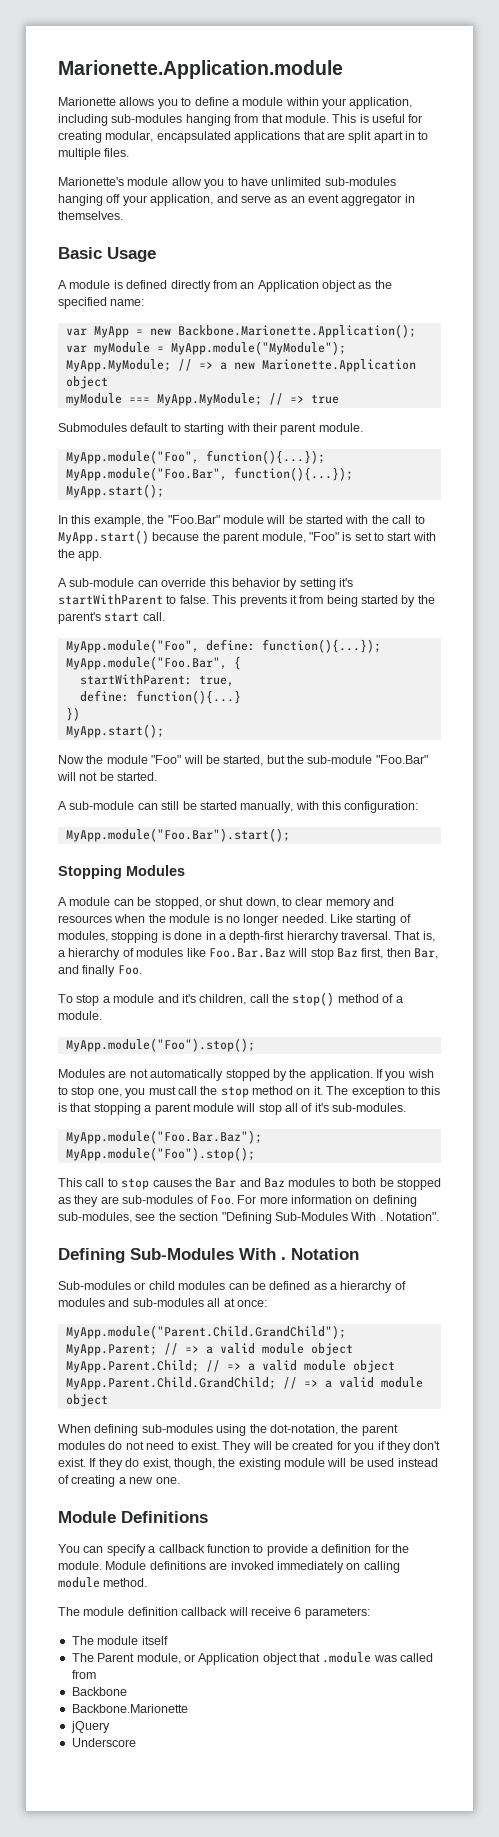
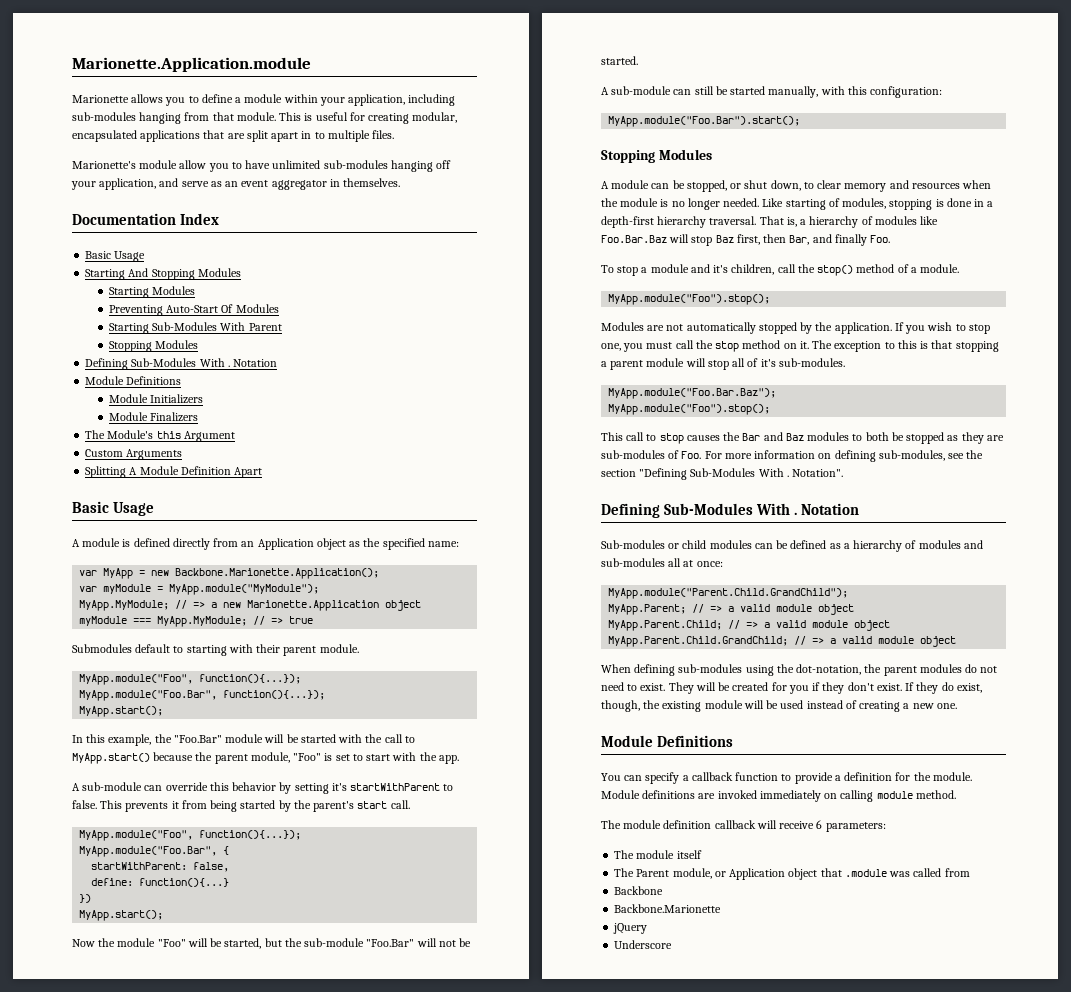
(123, 215) none -> [72,213,220,225] [85,251,146,262] [85,268,241,280] [108,286,196,298] [108,304,279,316] [108,322,282,334] [108,340,199,352] [85,358,278,370] [85,376,182,385] [108,394,204,404] [108,412,199,422] [85,430,235,442] [85,449,183,460] [85,466,263,478] // Documentation Index // Basic Usage // Starting And Stopping Modules // Starting Modules // Preventing Auto-Start Of Modules // Starting Sub-Modules With Parent // Stopping Modules // Defining Sub-Modules With . Notation // Module Definitions // Module Initializers // Module Finalizers // The Module's this Argument // Custom Arguments // Splitting A Module Definition Apart
[205,639,255,651] define: -> (194, 835) none
[198,675,234,687] true, -> [193,862,230,872] false,

